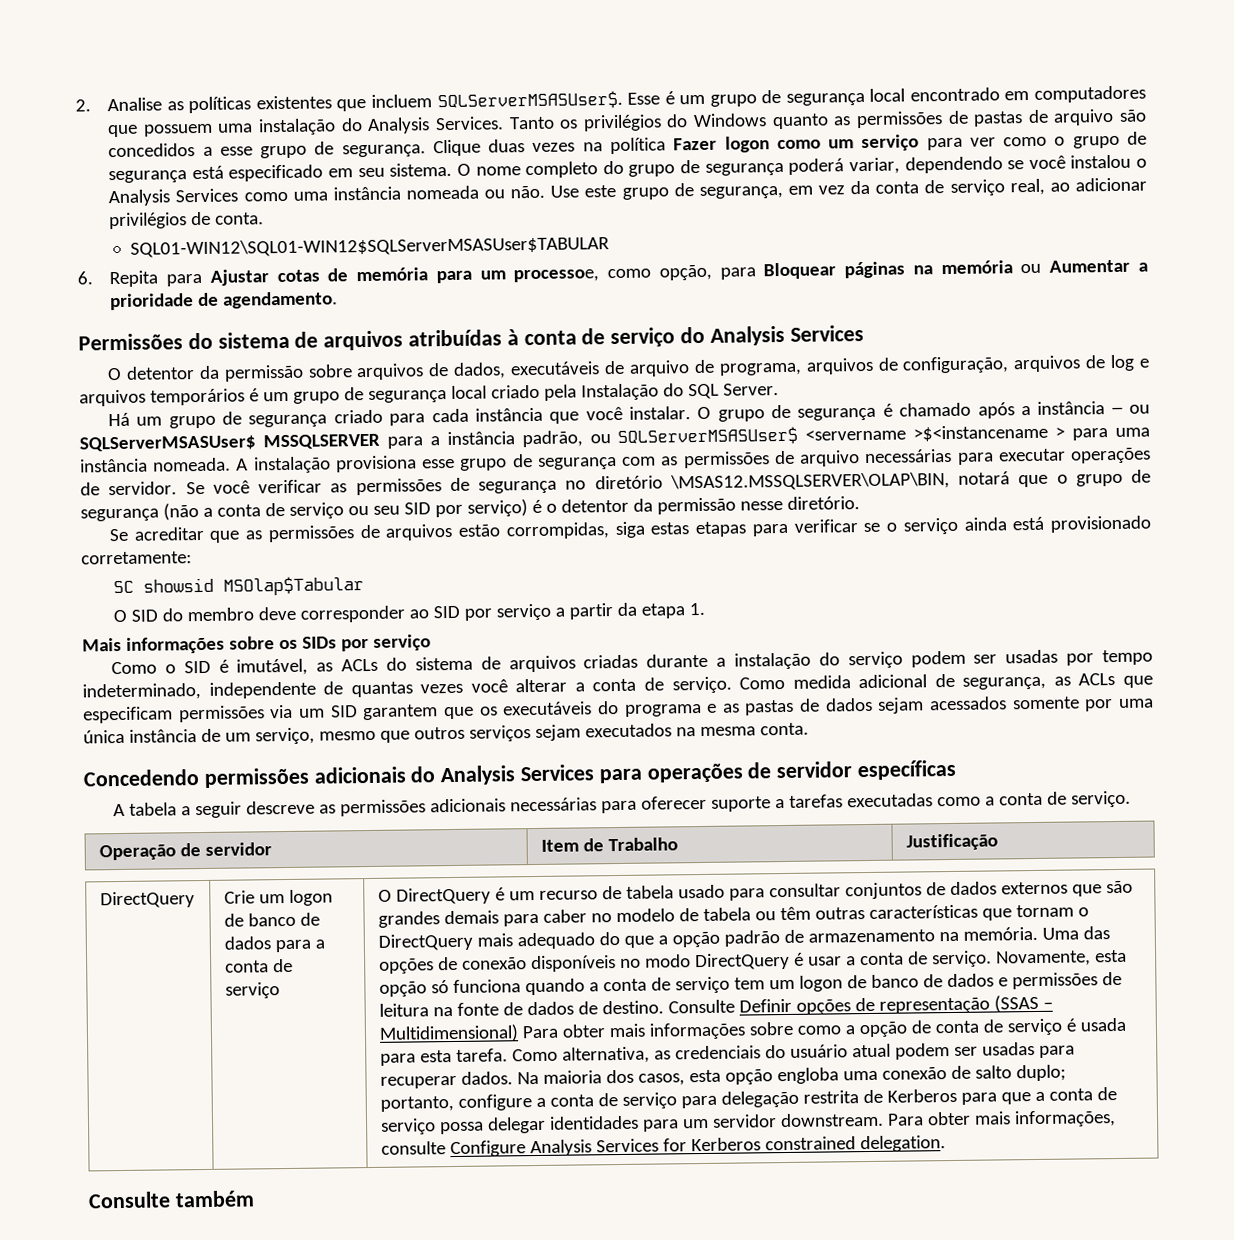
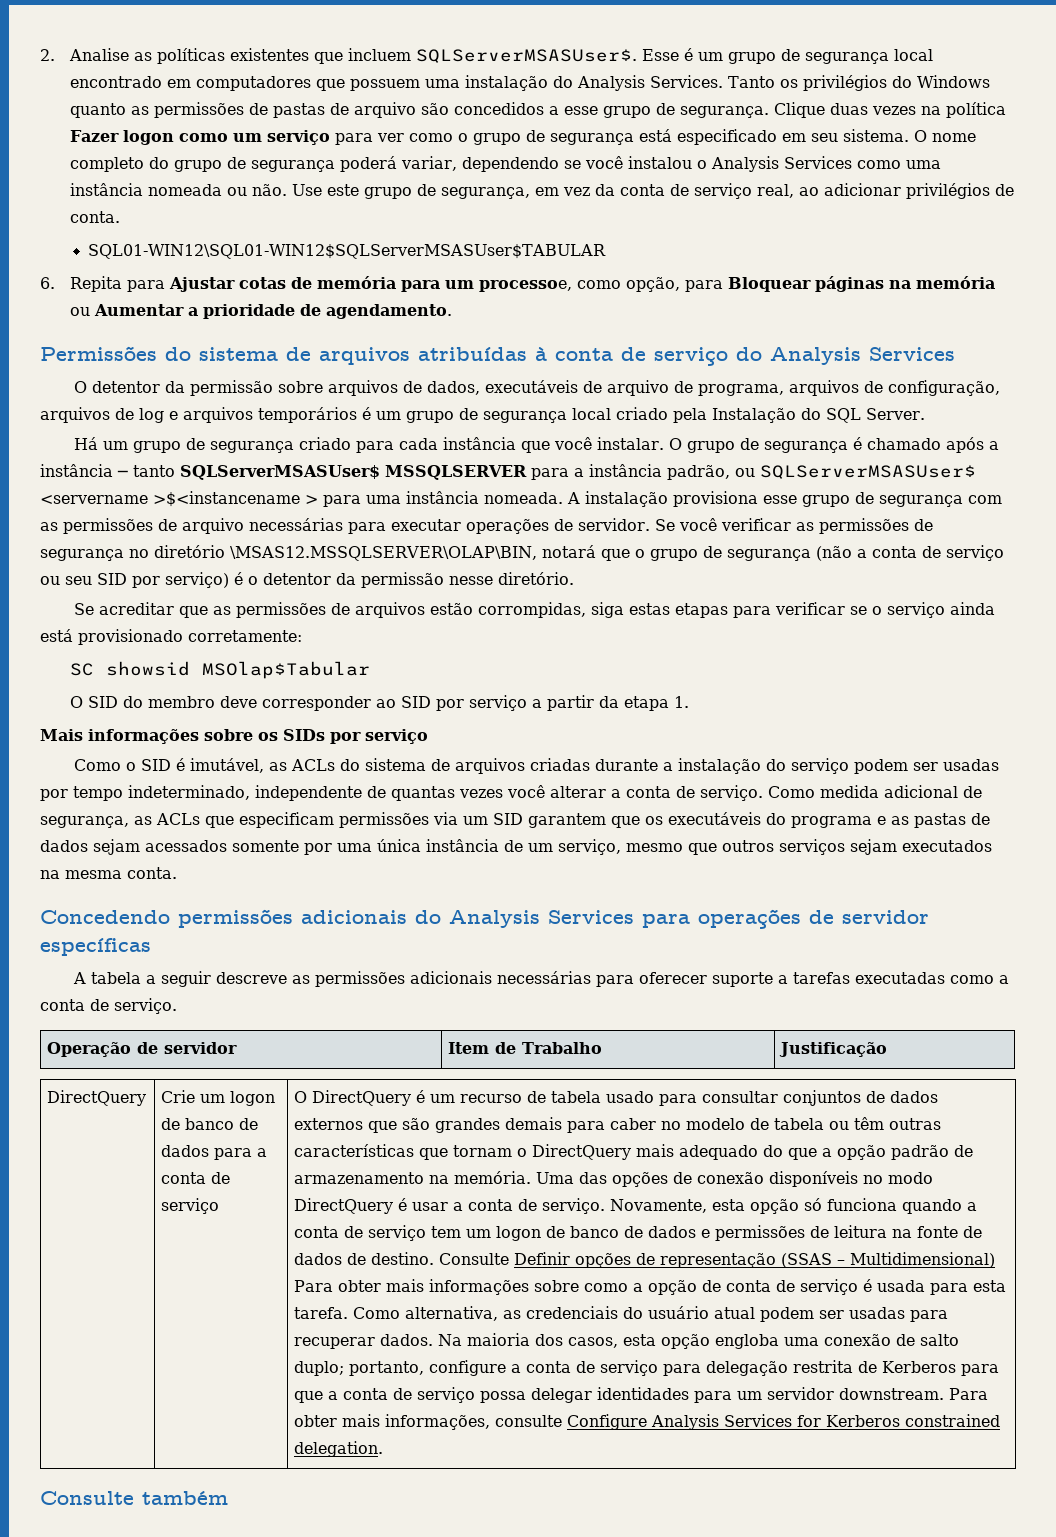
[1129,404,1151,414] ou -> [133,465,175,477] tanto

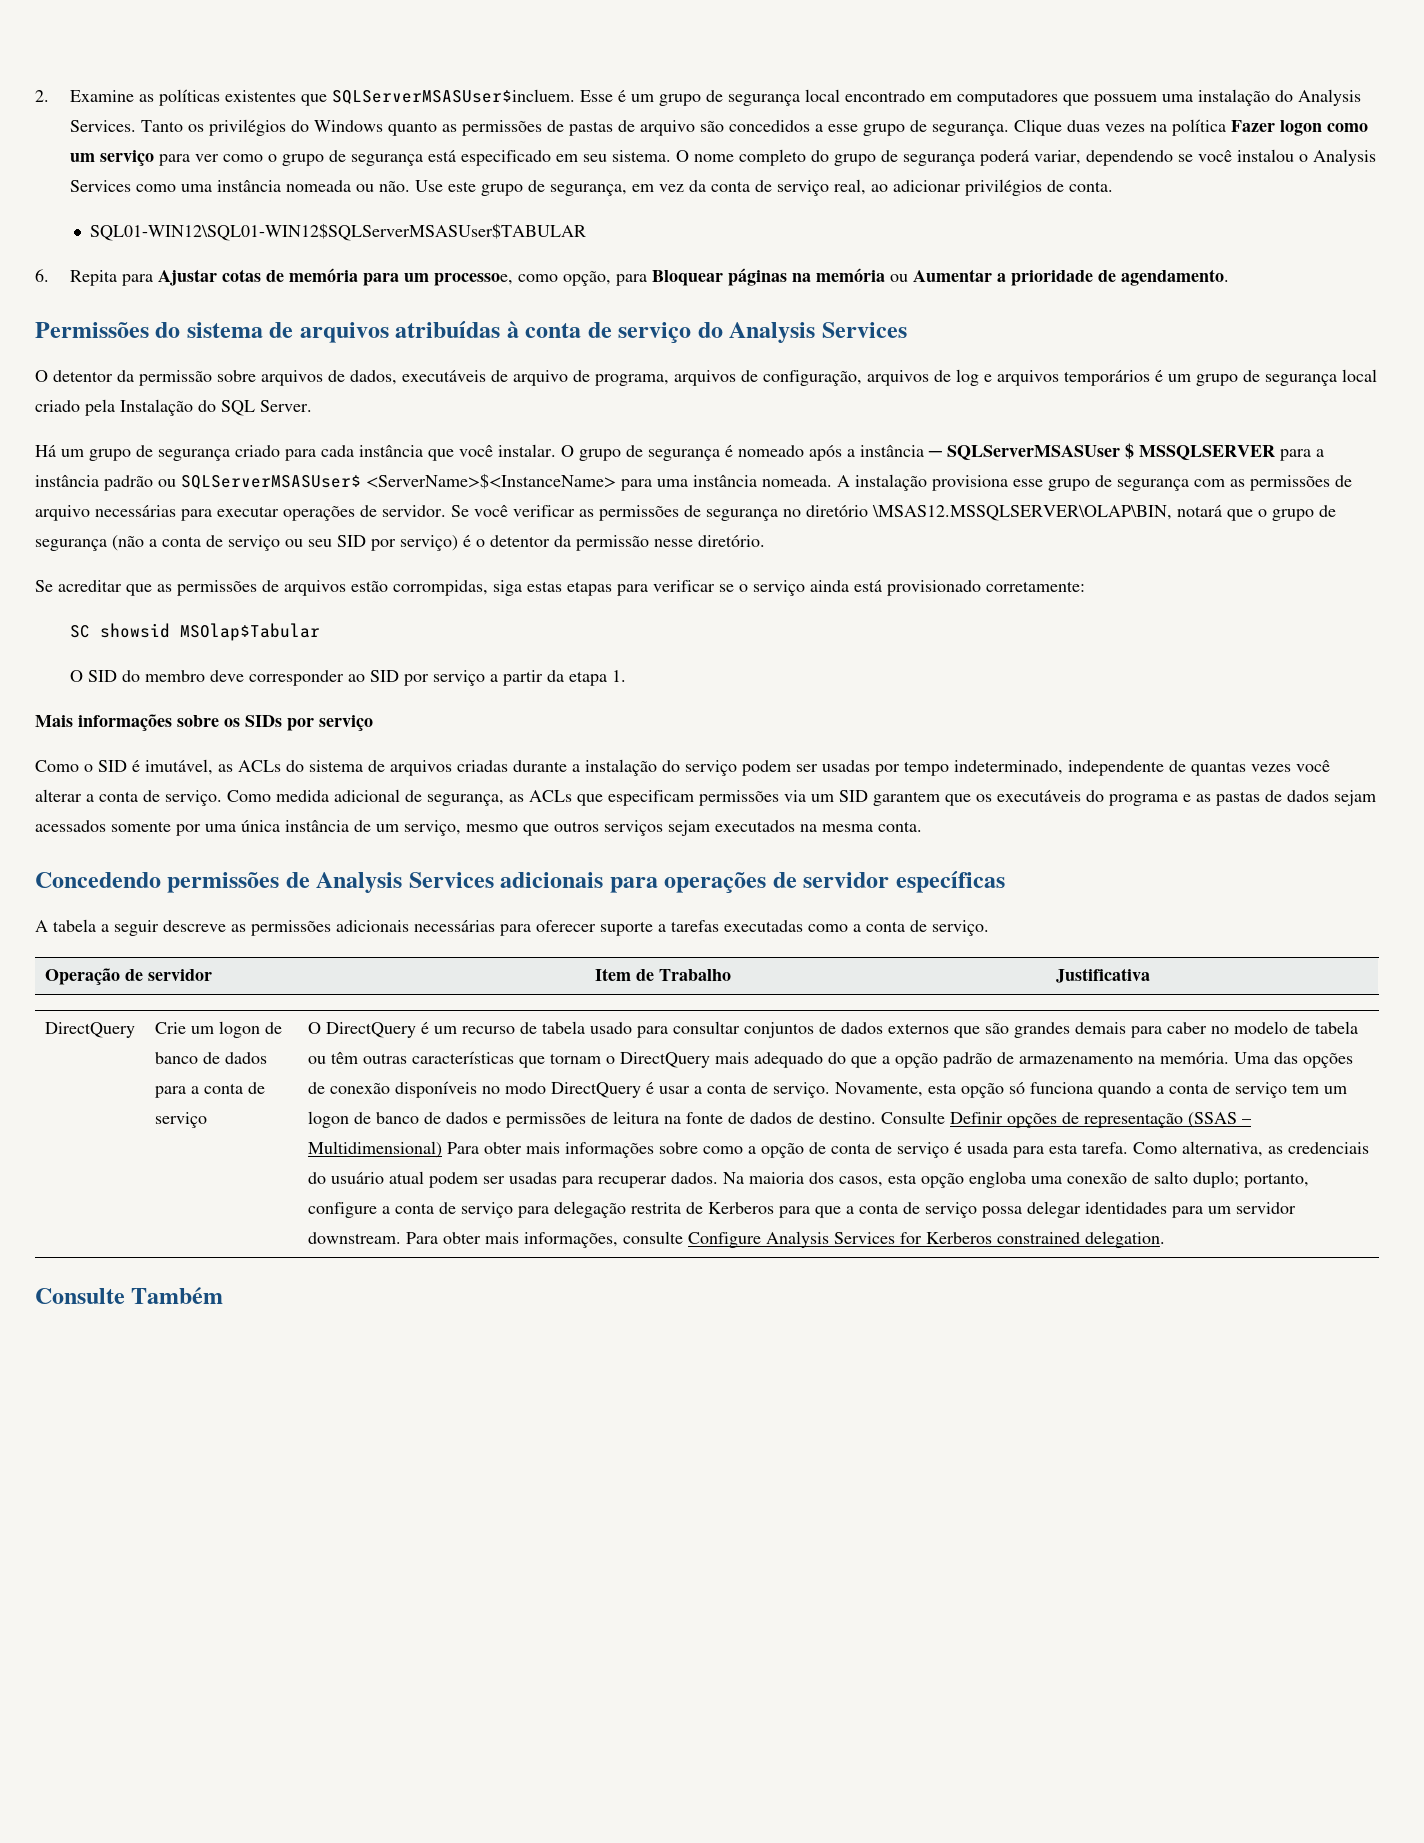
[69,48,130,61] Analise -> [70,90,135,102] Examine
[348,48,638,63] incluem SQLServerMSASUser$. -> [332,89,576,104] SQLServerMSASUser$incluem.
[867,438,942,450] chamado -> [738,445,804,457] nomeado
[133,465,380,480] tanto SQLServerMSASUser$ -> [947,443,1134,460] SQLServerMSASUser $
[667,465,730,480] padrão, -> [104,475,153,491] padrão
[40,491,318,507] <servername >$<instancename > -> [366,473,616,489] <ServerName>$<InstanceName>
[301,910,634,928] adicionais do Analysis Services -> [285,872,604,893] de Analysis Services adicionais
[779,1042,888,1057] Justificação -> [1055,968,1150,983] Justificativa
[142,1491,228,1505] também -> [131,1287,224,1304] Também

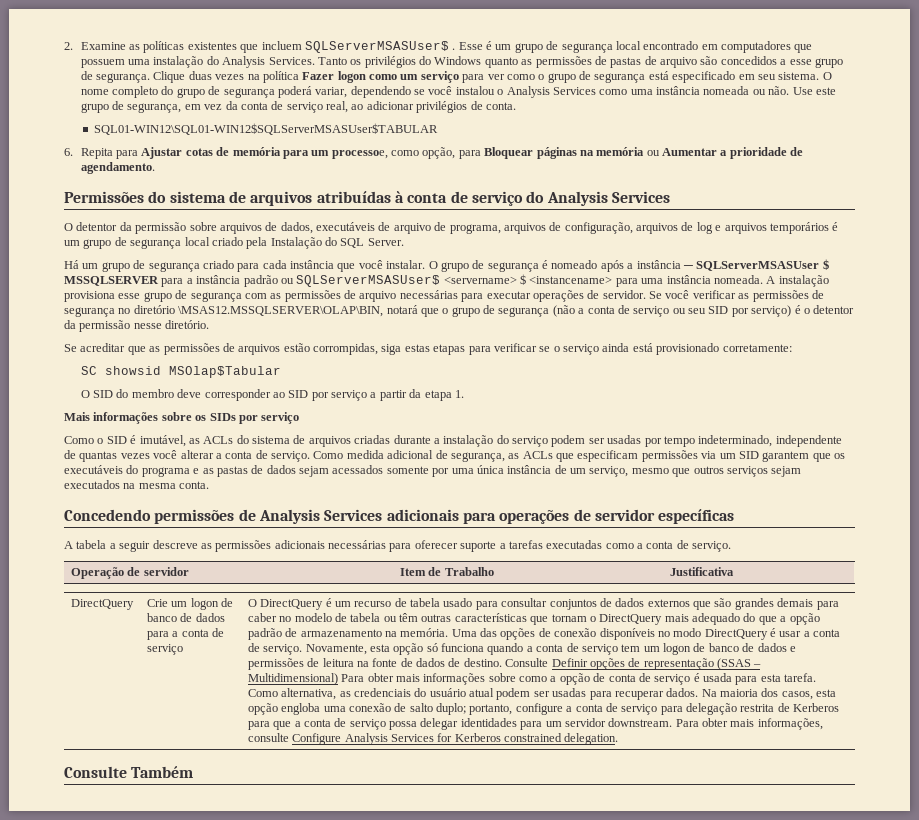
[332,89,576,104] SQLServerMSASUser$incluem. -> [261,41,456,53] incluem SQLServerMSASUser$ .
[366,473,616,489] <ServerName>$<InstanceName> -> [443,274,613,285] <servername> $ <instancename>

